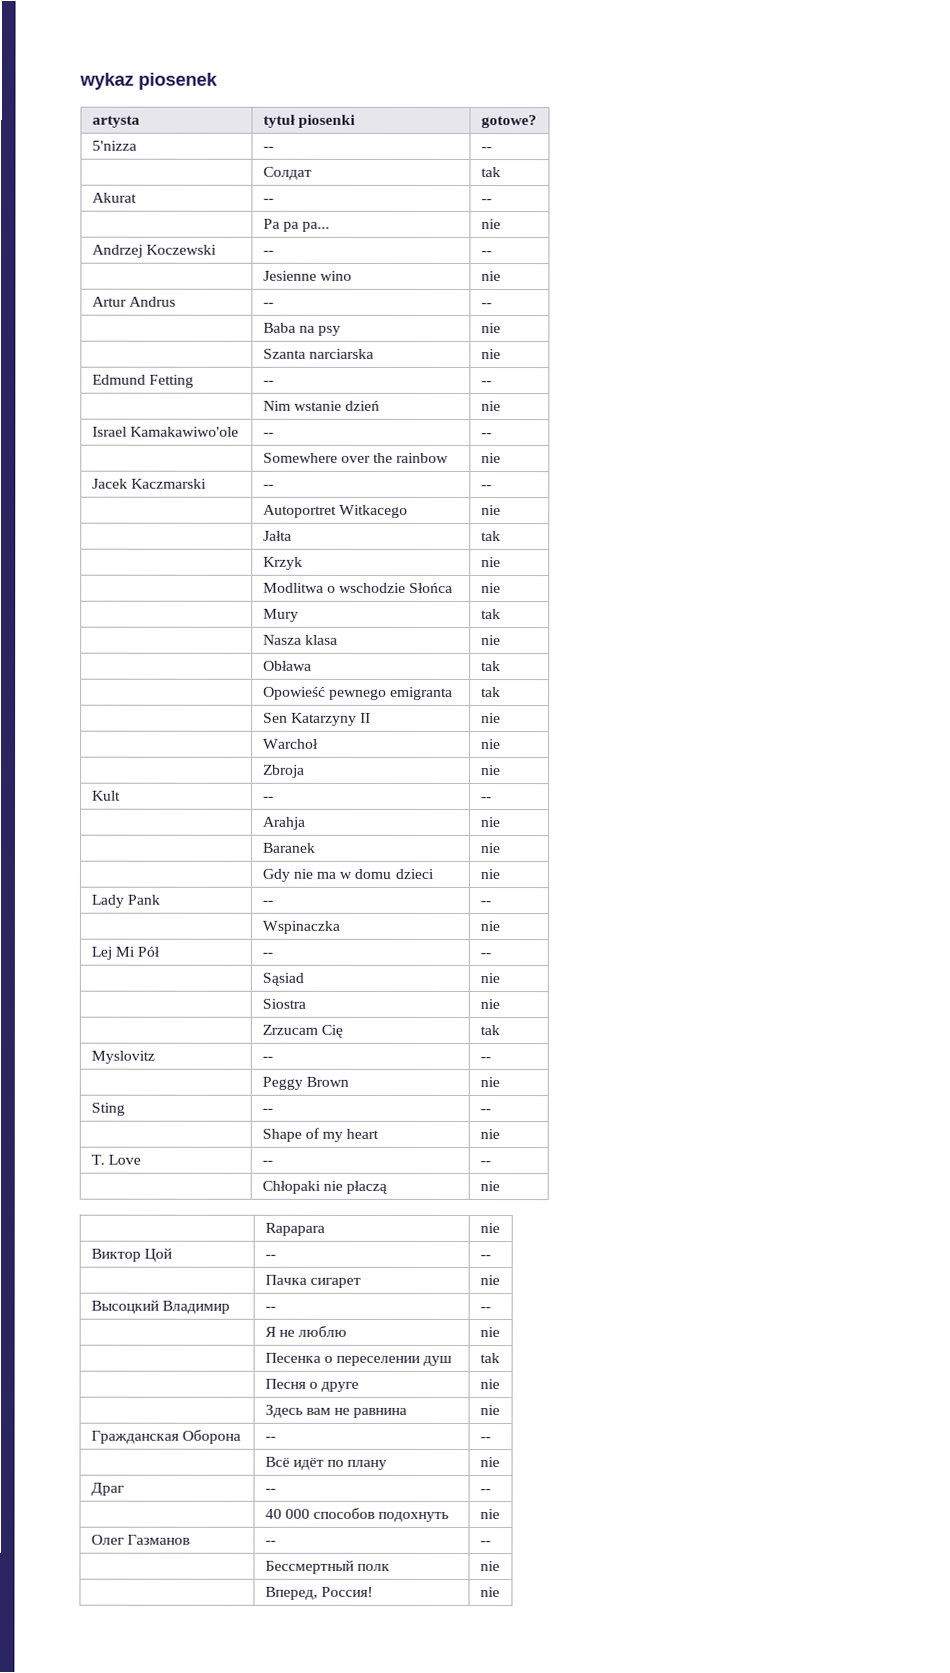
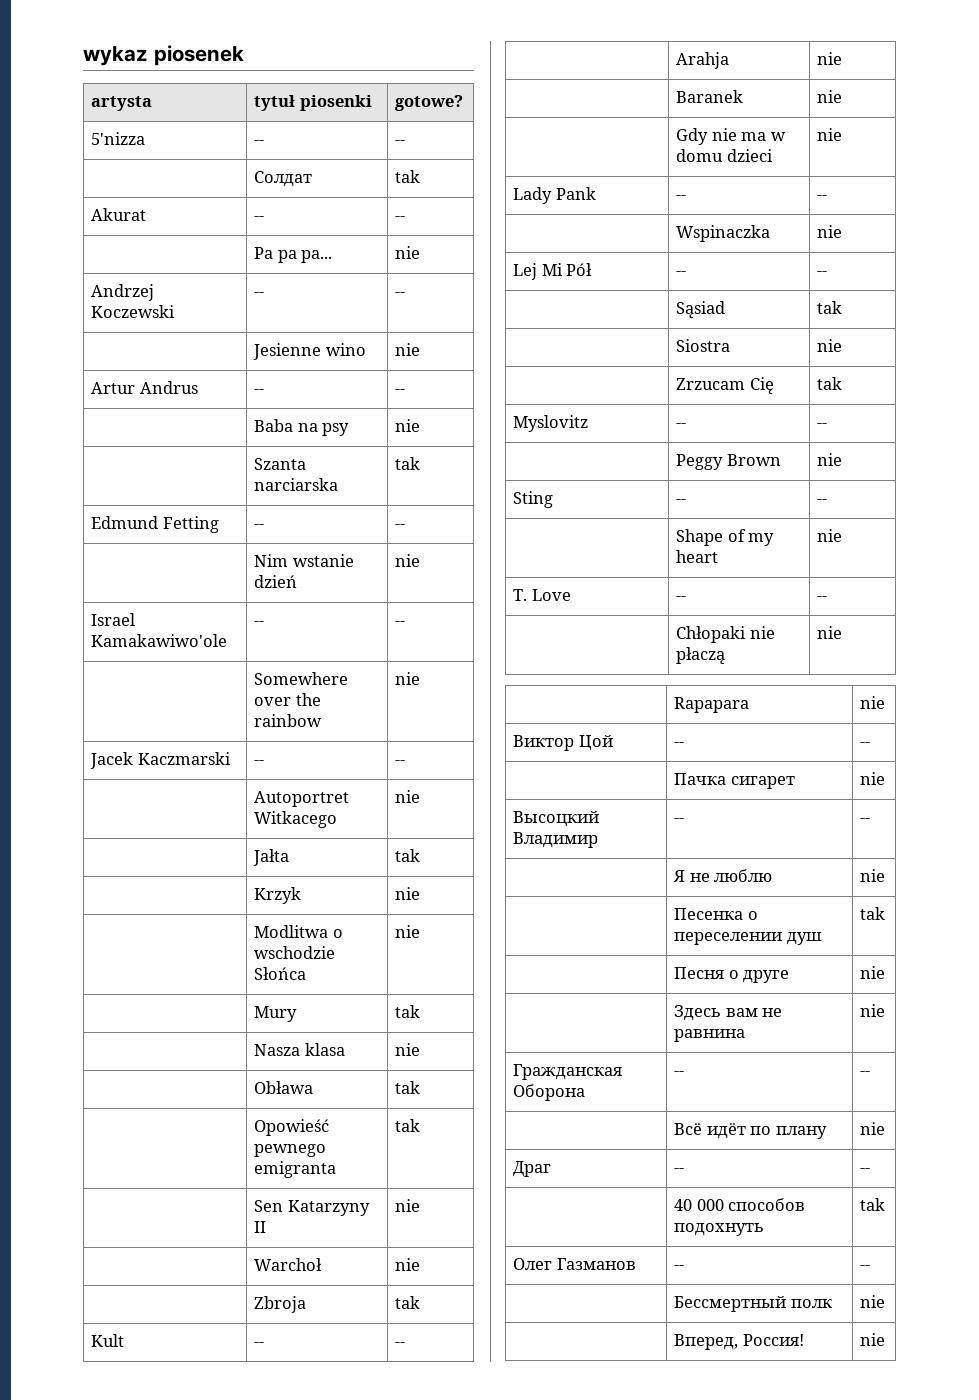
[480,349,501,360] nie -> [395,457,421,470] tak
[480,765,501,776] nie -> [395,1296,421,1309] tak
[479,973,500,984] nie -> [817,301,843,314] tak
[479,1509,500,1520] nie -> [860,1198,886,1211] tak

